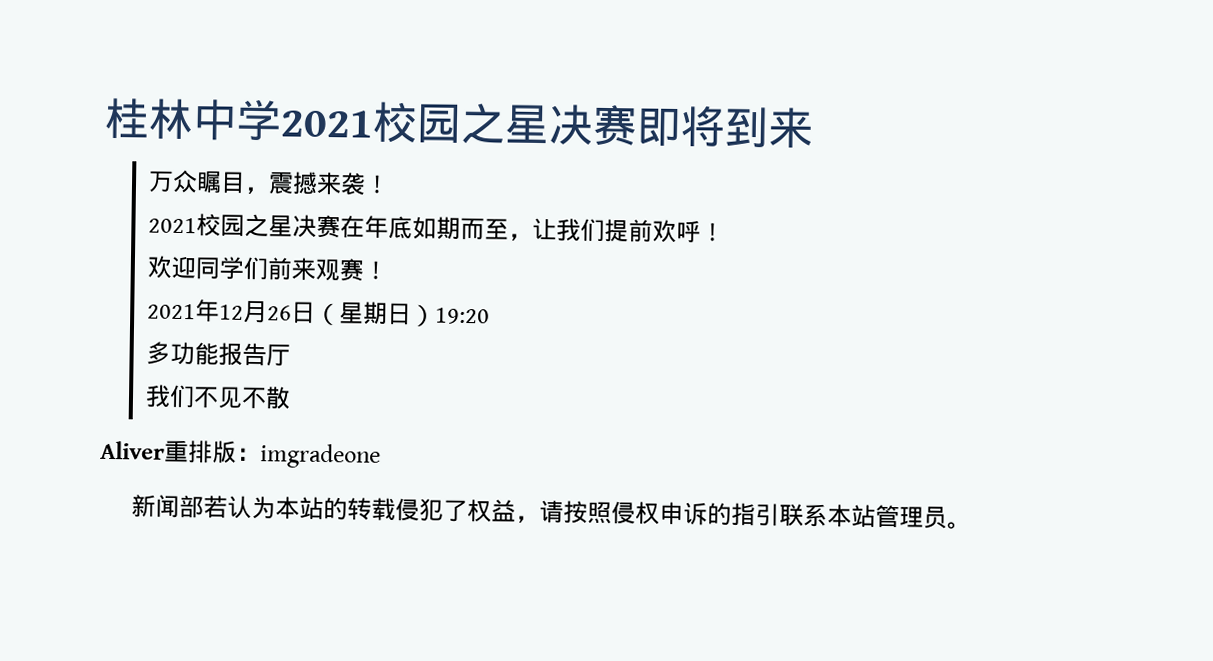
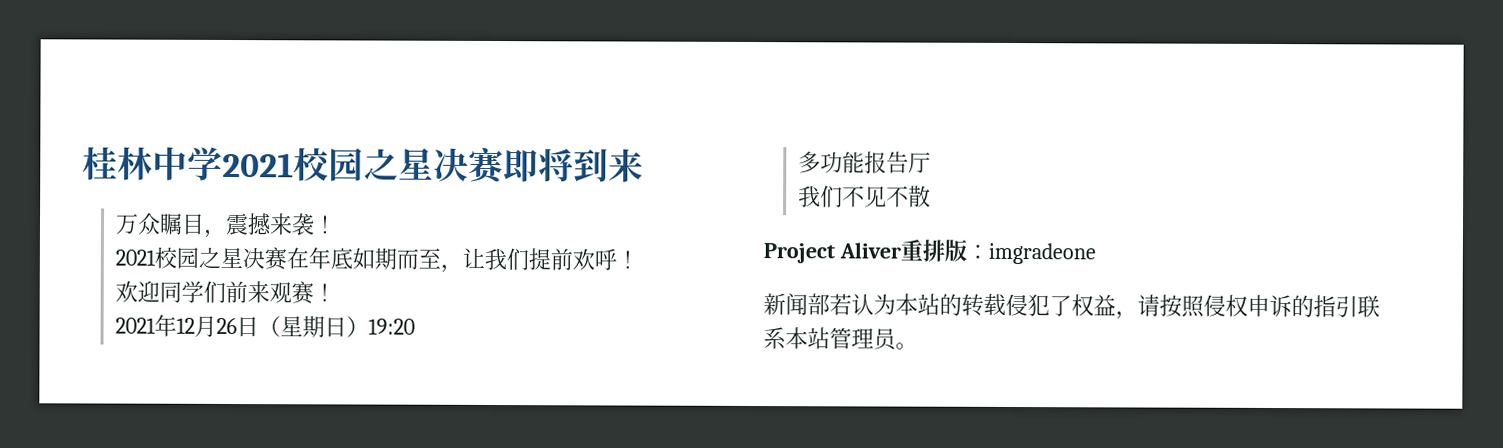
(292, 398) none -> [763,243,835,264] Project

